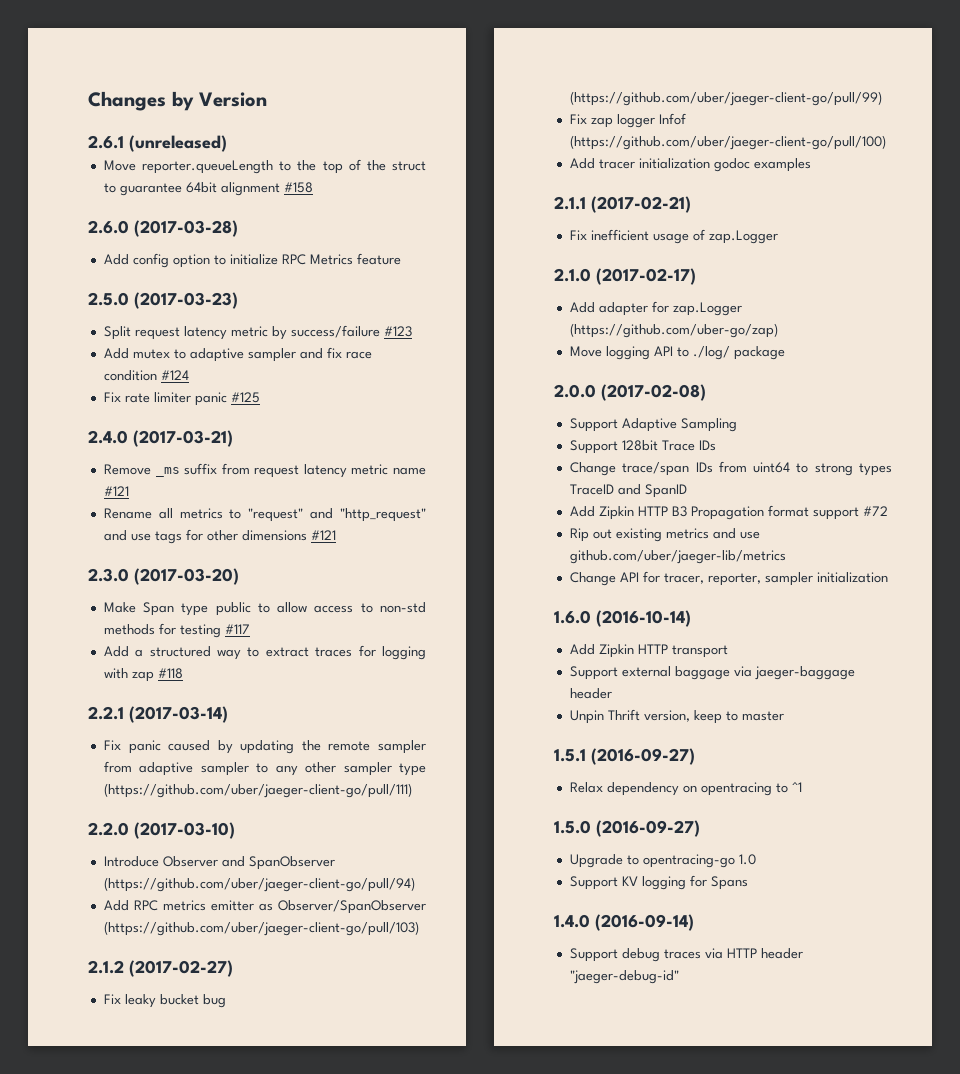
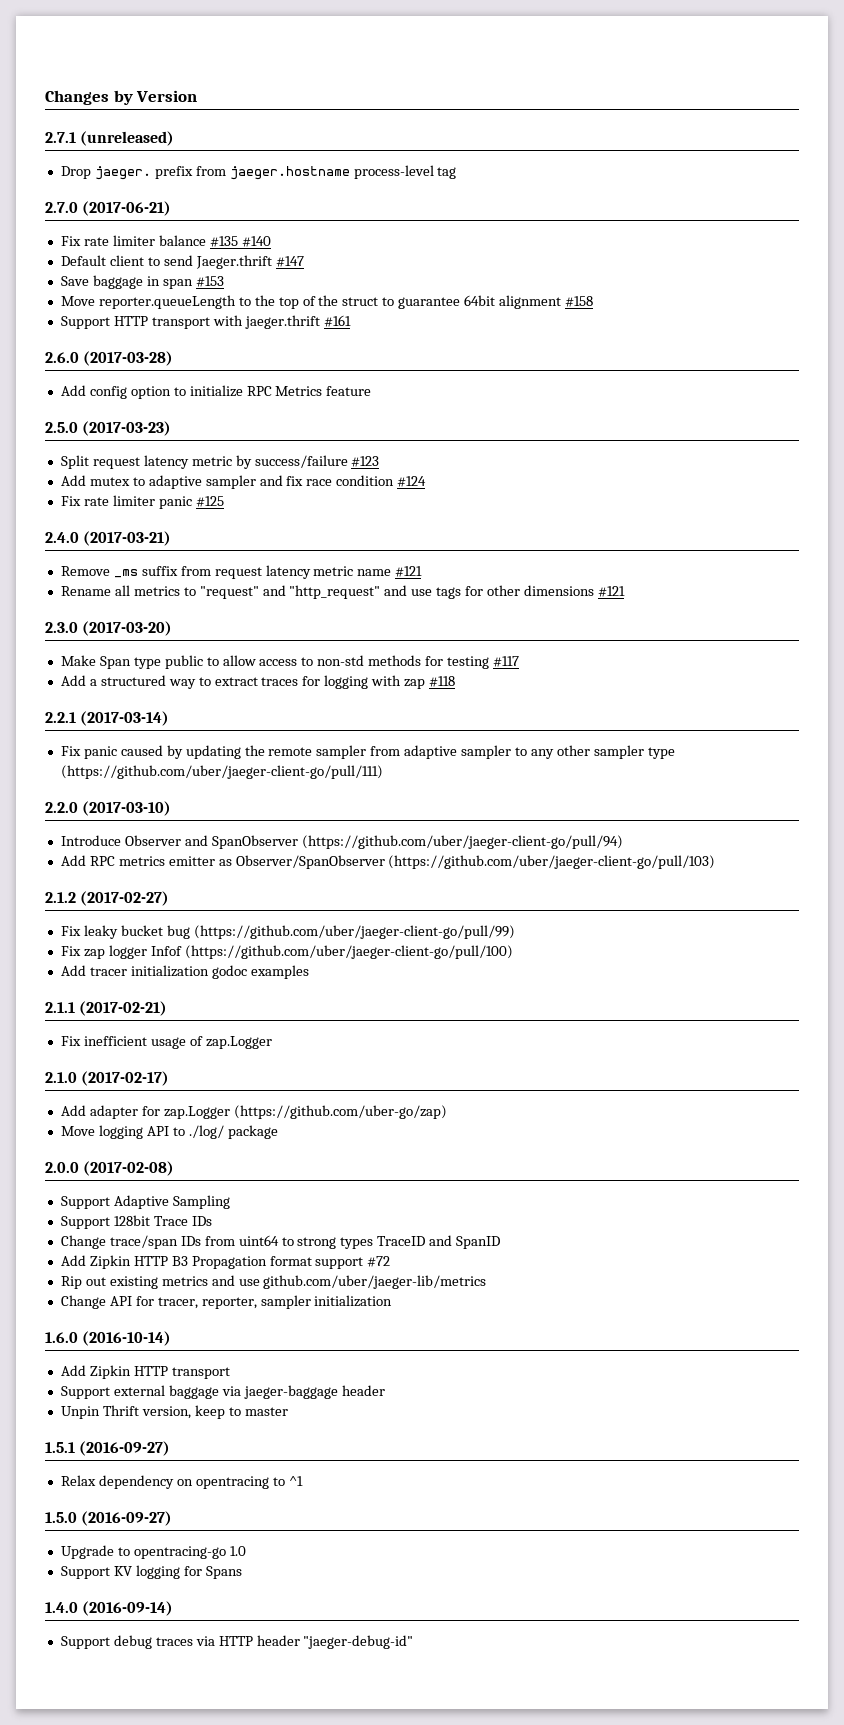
[88,135,124,149] 2.6.1 -> [45,132,76,143] 2.7.1
(227, 143) none -> [60,165,457,180] [45,201,172,216] [60,235,271,247] [60,255,304,269] [60,275,224,289] // Drop jaeger. prefix from jaeger.hostname process-level tag // 2.7.0 (2017-06-21) // Fix rate limiter balance #135 #140 // Default client to send Jaeger.thrift #147 // Save baggage in span #153
(313, 187) none -> [60,315,351,329] // Support HTTP transport with jaeger.thrift #161

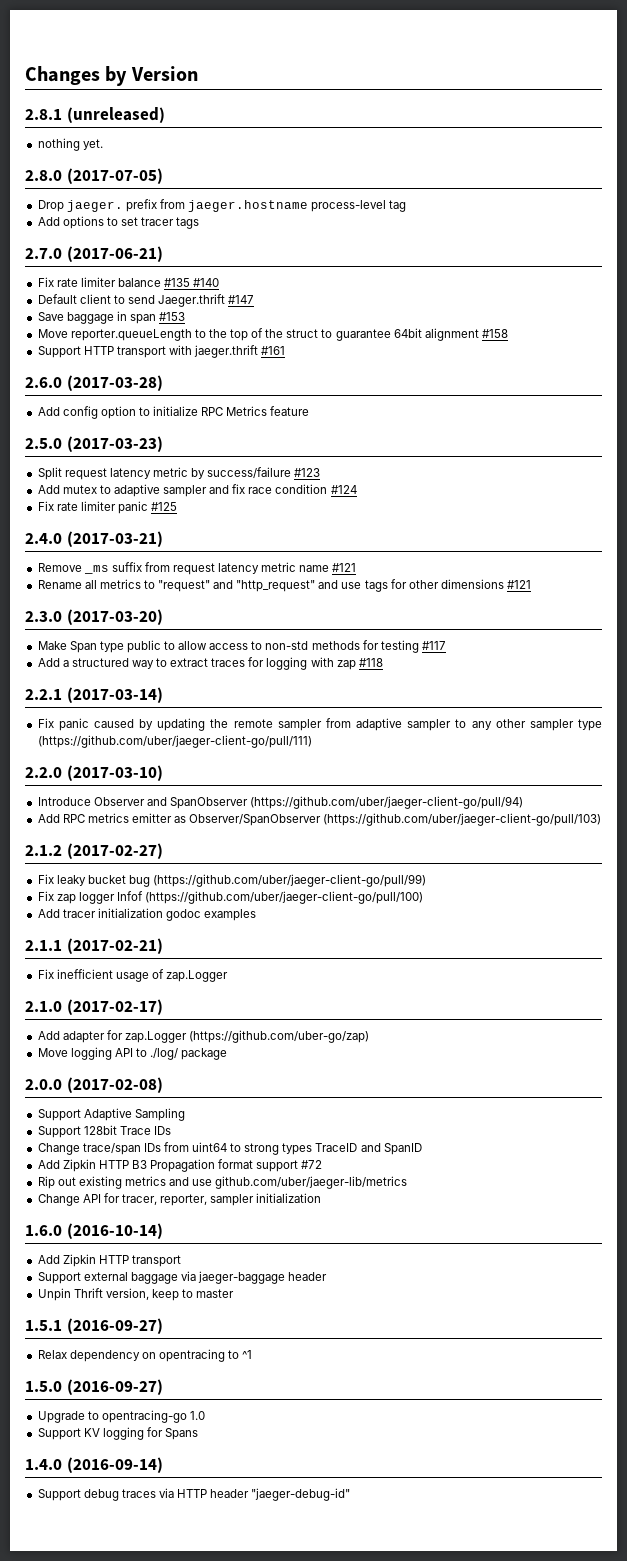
[45,132,76,143] 2.7.1 -> [25,109,62,120] 2.8.1
(175, 138) none -> [37,138,103,151] [25,168,163,184] // nothing yet. // 2.8.0 (2017-07-05)
(457, 173) none -> [37,216,200,229] // Add options to set tracer tags

